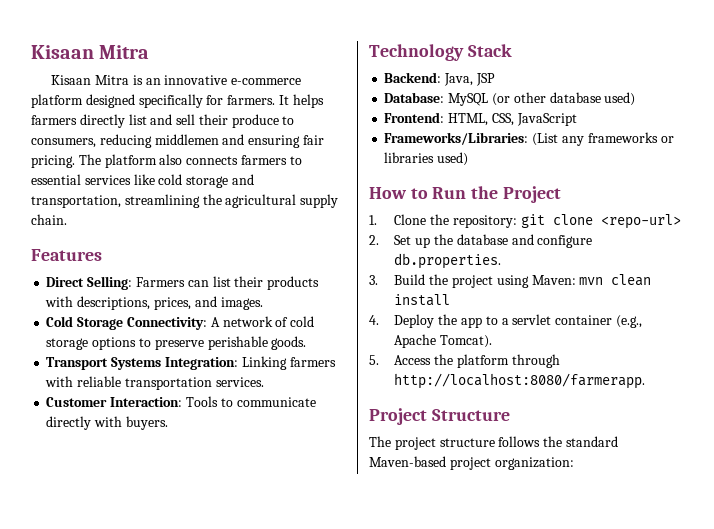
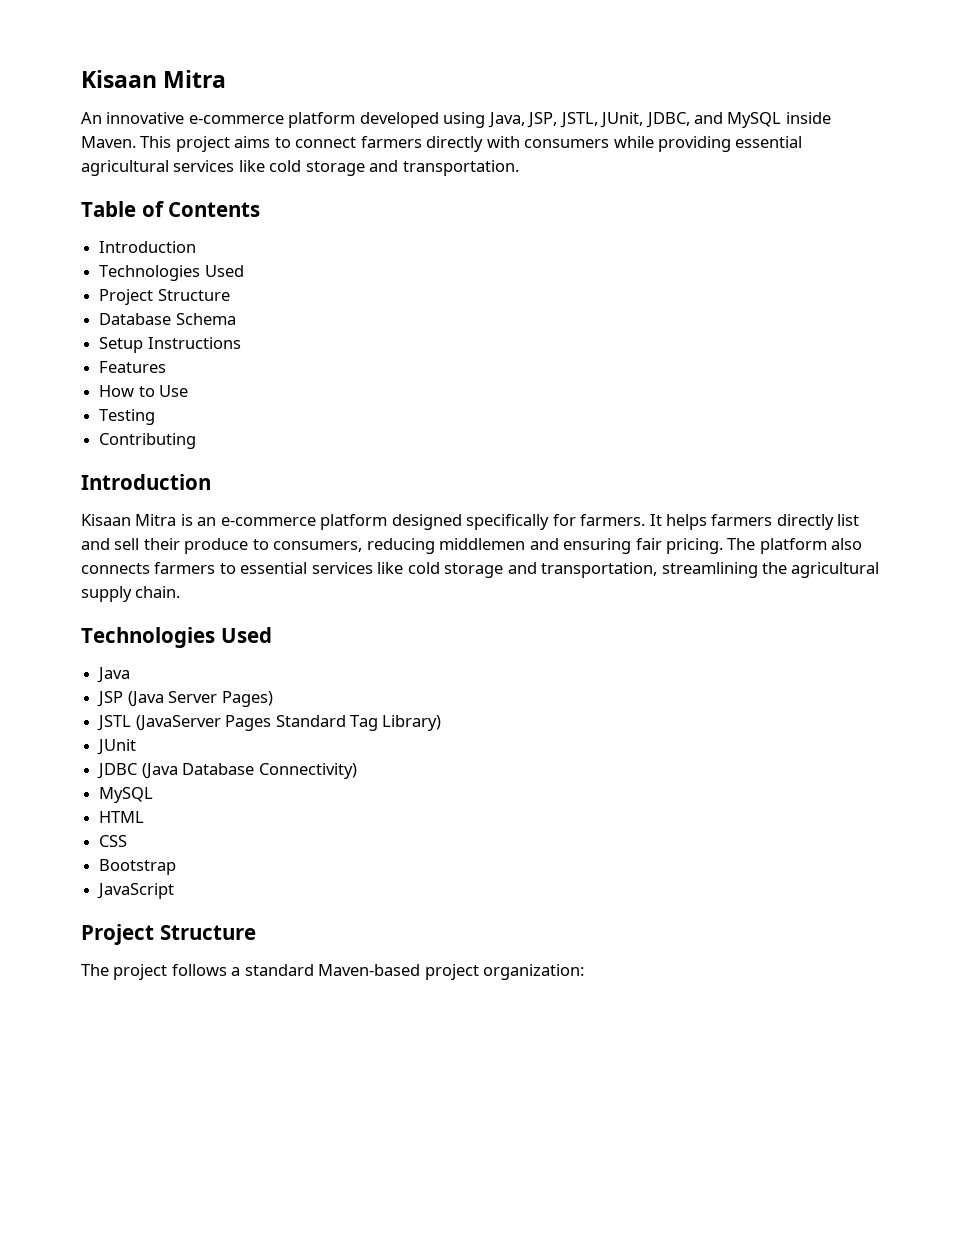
[31,45,150,59] Kisaan Mitra -> [81,70,227,88] [81,112,831,128] [81,136,803,152] [81,160,519,176] [81,201,261,217] [99,241,197,253] [99,265,244,281] [99,289,230,305] [99,313,236,325] [99,337,241,353] [99,361,167,373] [99,385,189,397] [99,409,156,425] [99,433,197,449] [81,474,211,490] Kisaan Mitra // An innovative e-commerce platform developed using Java, JSP, JSTL, JUnit, JDBC, and MySQL inside Maven. This project aims to connect farmers directly with consumers while providing essential agricultural services like cold storage and transportation. // Table of Contents // Introduction // Technologies Used // Project Structure // Database Schema // Setup Instructions // Features // How to Use // Testing // Contributing // Introduction
[164,75,228,85] innovative -> (217, 521) none
[31,249,102,261] [46,276,320,290] [45,296,263,310] [46,316,315,330] [46,336,307,350] [46,356,336,370] [45,376,264,390] [46,396,316,407] [46,416,168,430] [369,44,512,61] [384,72,495,86] [384,92,636,106] [384,112,577,126] [384,132,674,146] [384,152,469,166] [369,186,561,203] [369,214,681,229] [369,234,593,248] [394,253,502,269] [369,274,652,288] [394,294,451,306] [369,314,642,328] [394,334,493,348] [369,354,560,368] [394,373,646,389] Features // Direct Selling: Farmers can list their products with descriptions, prices, and images. // Cold Storage Connectivity: A network of cold storage options to preserve perishable goods. // Transport Systems Integration: Linking farmers with reliable transportation services. // Customer Interaction: Tools to communicate directly with buyers. // Technology Stack // Backend: Java, JSP // Database: MySQL (or other database used) // Frontend: HTML, CSS, JavaScript // Frameworks/Libraries: (List any frameworks or libraries used) // How to Run the Project // 1. Clone the repository: git clone <repo-url> // 2. Set up the database and configure db.properties. // 3. Build the project using Maven: mvn clean install // 4. Deploy the app to a servlet container (e.g., Apache Tomcat). // 5. Access the platform through http://localhost:8080/farmerapp. -> [81,627,272,648] [97,667,131,683] [97,691,273,707] [97,715,442,731] [97,739,137,755] [97,763,357,779] [99,787,154,803] [99,811,145,823] [99,835,128,847] [99,859,177,875] [97,883,175,899] Technologies Used // Java // JSP (Java Server Pages) // JSTL (JavaServer Pages Standard Tag Library) // JUnit // JDBC (Java Database Connectivity) // MySQL // HTML // CSS // Bootstrap // JavaScript
[439,436,563,447] structure follows the -> [171,964,241,976] follows a

